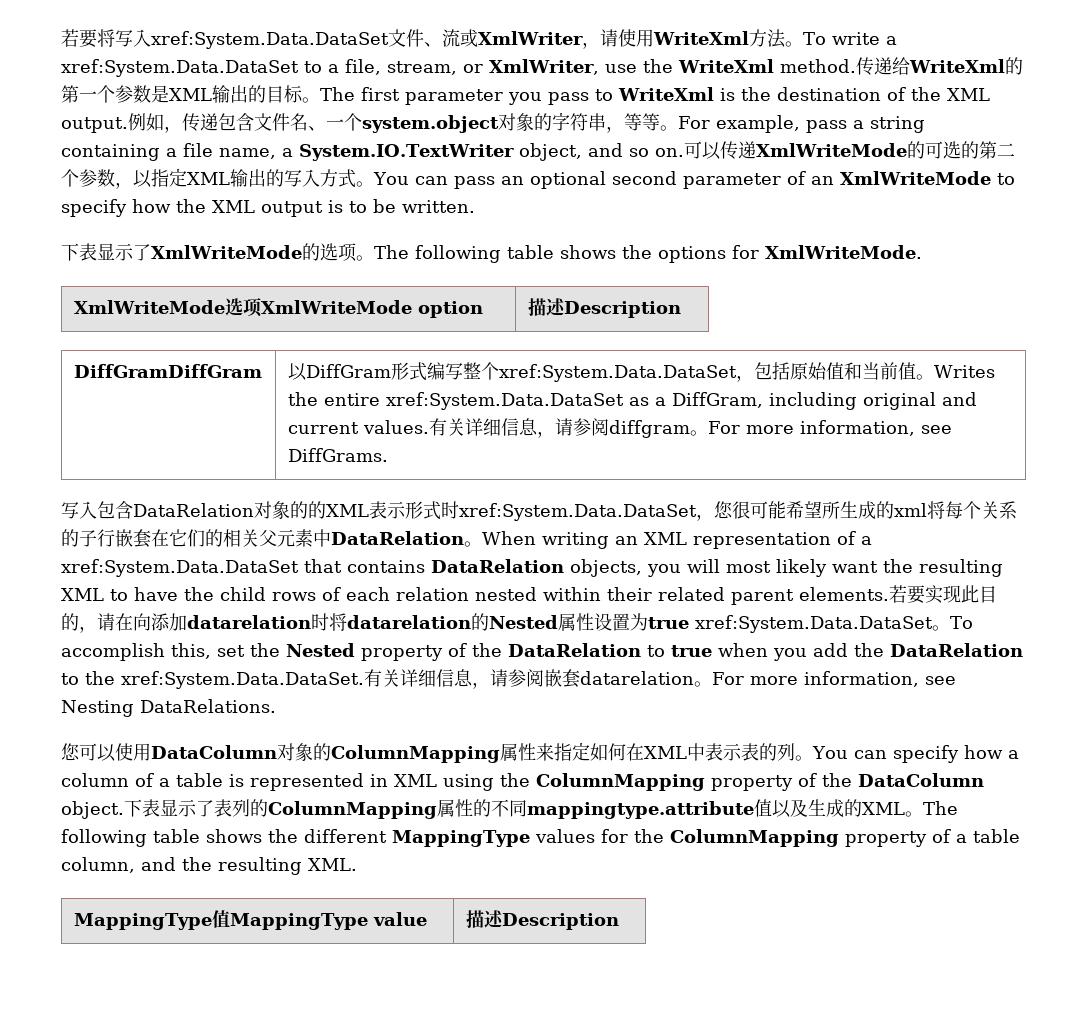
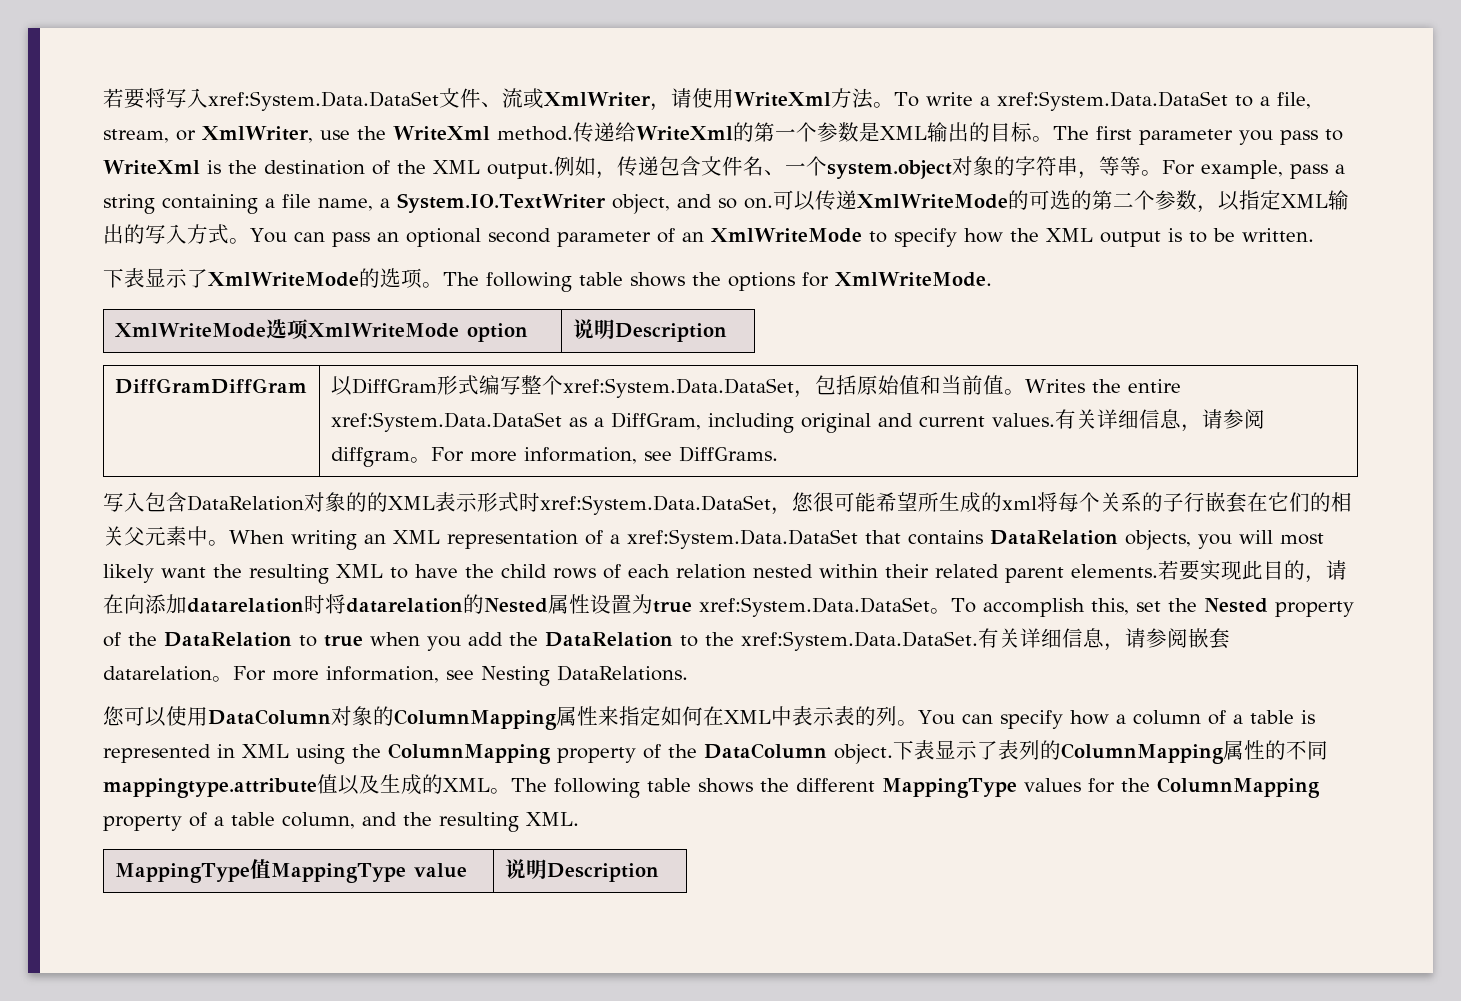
[527,298,566,316] 描述 -> [572,319,615,339] 说明
[331,531,464,545] DataRelation -> (208, 536) none
[465,910,504,928] 描述 -> [504,859,547,879] 说明

